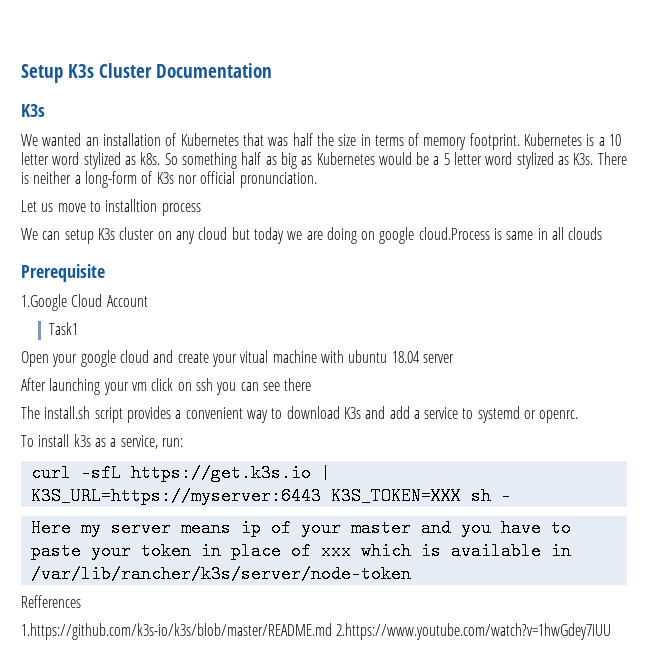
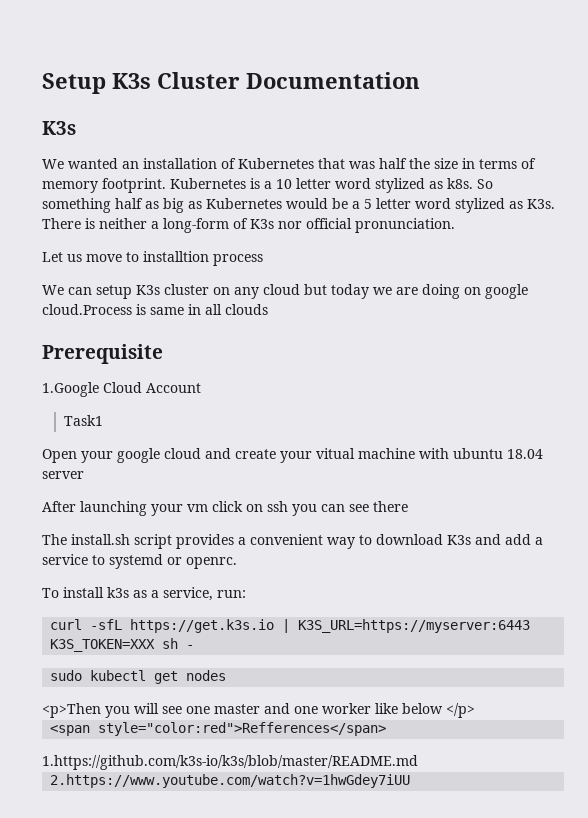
[30,519,571,537] [30,542,571,560] [30,565,411,583] [21,595,81,608] Here my server means ip of your master and you have to paste your token in place of xxx which is available in /var/lib/rancher/k3s/server/node-token // Refferences -> [50,670,227,684] [42,703,475,718] [50,722,387,736] sudo kubectl get nodes // <p>Then you will see one master and one worker like below </p> // <span style="color:red">Refferences</span>
(332, 631) none -> (418, 762) //

